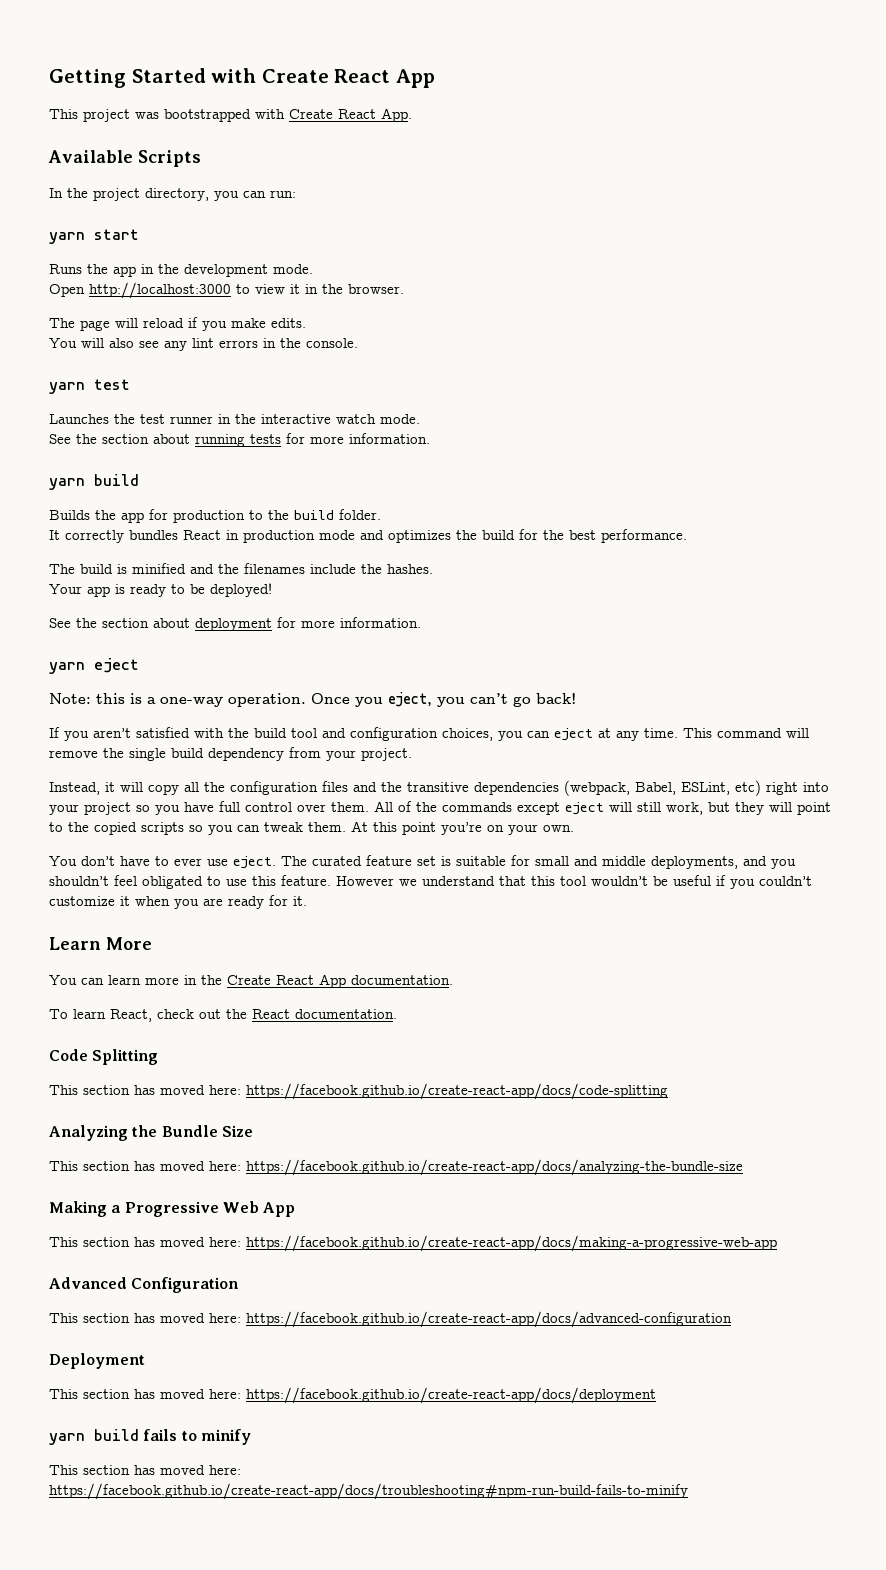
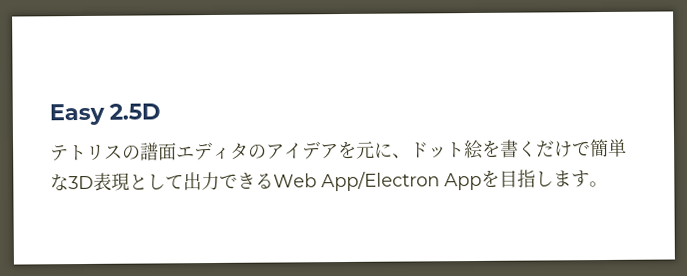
[49,68,435,88] [49,108,412,122] [48,150,201,167] [49,188,296,201] [49,229,139,244] [49,264,313,277] [49,282,404,299] [49,317,306,331] [49,338,358,351] [49,379,130,394] [49,414,420,424] [49,433,430,447] [49,474,139,490] [49,509,381,523] [49,529,687,543] [49,563,433,574] [49,583,272,597] [49,617,421,631] [49,658,139,674] [49,692,576,707] [49,727,809,741] [49,747,412,761] [49,780,829,796] [49,801,831,815] [49,821,574,835] [49,855,796,869] [49,875,812,889] [49,895,307,909] [49,937,152,950] [49,974,453,988] [49,1009,397,1022] [49,1049,159,1065] [49,1083,668,1100] [49,1125,253,1141] [49,1159,743,1176] [49,1201,296,1217] [49,1235,777,1252] [49,1277,240,1293] [49,1311,732,1328] [49,1353,145,1369] [49,1387,656,1404] [49,1429,251,1445] [49,1465,241,1475] [49,1483,688,1500] Getting Started with Create React App // This project was bootstrapped with Create React App. // Available Scripts // In the project directory, you can run: // yarn start // Runs the app in the development mode. // Open http://localhost:3000 to view it in the browser. // The page will reload if you make edits. // You will also see any lint errors in the console. // yarn test // Launches the test runner in the interactive watch mode. // See the section about running tests for more information. // yarn build // Builds the app for production to the build folder. // It correctly bundles React in production mode and optimizes the build for the best performance. // The build is minified and the filenames include the hashes. // Your app is ready to be deployed! // See the section about deployment for more information. // yarn eject // Note: this is a one-way operation. Once you eject, you can’t go back! // If you aren’t satisfied with the build tool and configuration choices, you can eject at any time. This command will remove the single build dependency from your project. // Instead, it will copy all the configuration files and the transitive dependencies (webpack, Babel, ESLint, etc) right into your project so you have full control over them. All of the commands except eject will still work, but they will point to the copied scripts so you can tweak them. At this point you’re on your own. // You don’t have to ever use eject. The curated feature set is suitable for small and middle deployments, and you shouldn’t feel obligated to use this feature. However we understand that this tool wouldn’t be useful if you couldn’t customize it when you are ready for it. // Learn More // You can learn more in the Create React App documentation. // To learn React, check out the React documentation. // Code Splitting // This section has moved here: https://facebook.github.io/create-react-app/docs/code-splitting // Analyzing the Bundle Size // This section has moved here: https://facebook.github.io/create-react-app/docs/analyzing-the-bundle-size // Making a Progressive Web App // This section has moved here: https://facebook.github.io/create-react-app/docs/making-a-progressive-web-app // Advanced Configuration // This section has moved here: https://facebook.github.io/create-react-app/docs/advanced-configuration // Deployment // This section has moved here: https://facebook.github.io/create-react-app/docs/deployment // yarn build fails to minify // This section has moved here: https://facebook.github.io/create-react-app/docs/troubleshooting#npm-run-build-fails-to-minify -> [49,103,162,126] [50,138,627,162] [50,169,608,192] Easy 2.5D // テトリスの譜面エディタのアイデアを元に、ドット絵を書くだけで簡単な3D表現として出力できるWeb App/Electron Appを目指します。

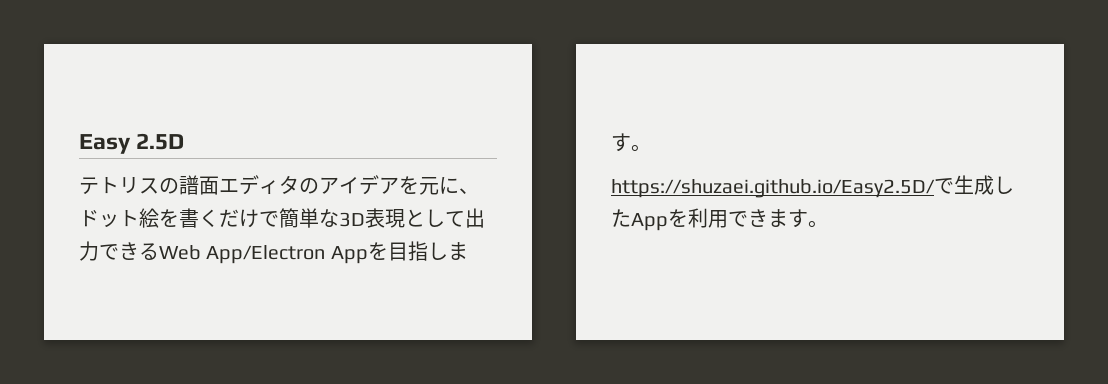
(608, 184) none -> [611,175,1014,198] [611,208,828,231] // https://shuzaei.github.io/Easy2.5D/で生成したAppを利用できます。

